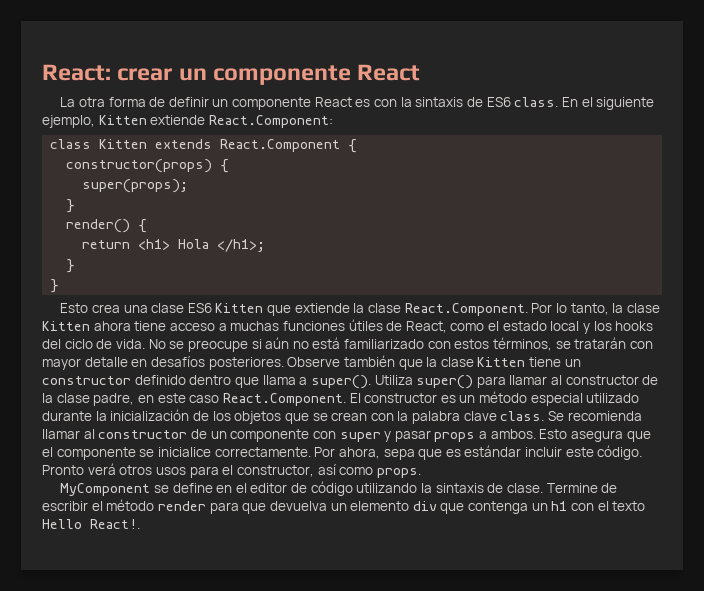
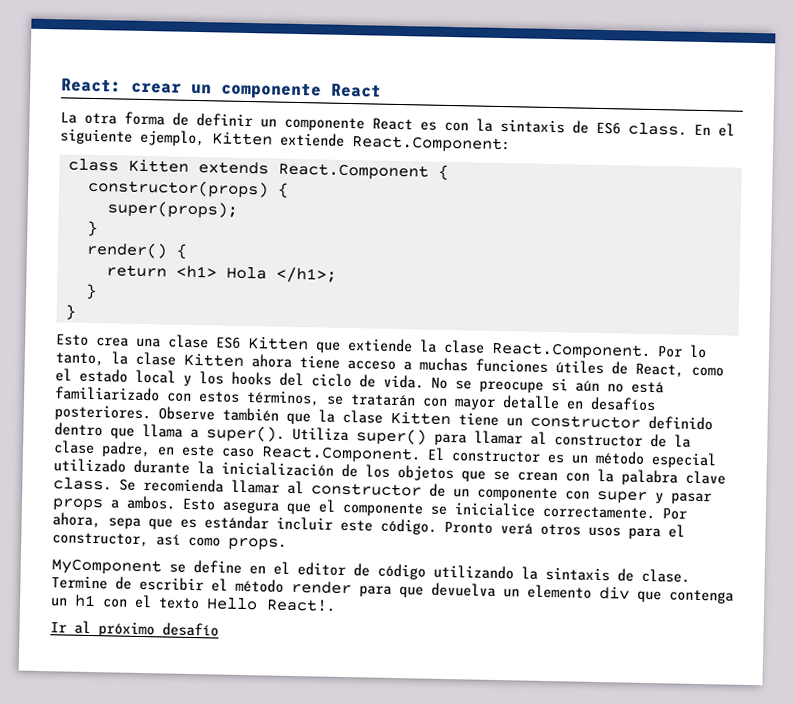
(140, 524) none -> [50,620,219,638] // Ir al próximo desafío

